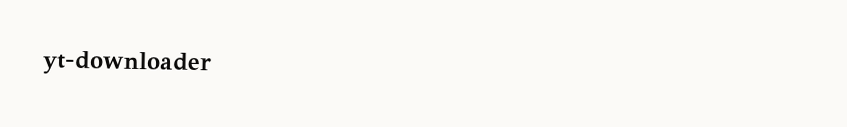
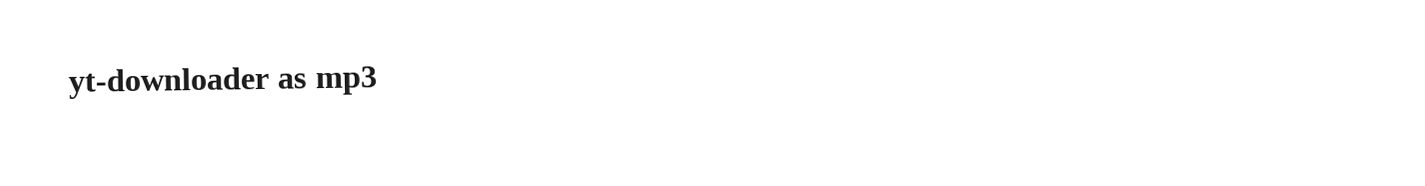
(212, 64) none -> [276,66,377,96] as mp3

